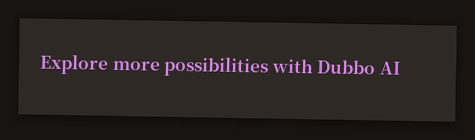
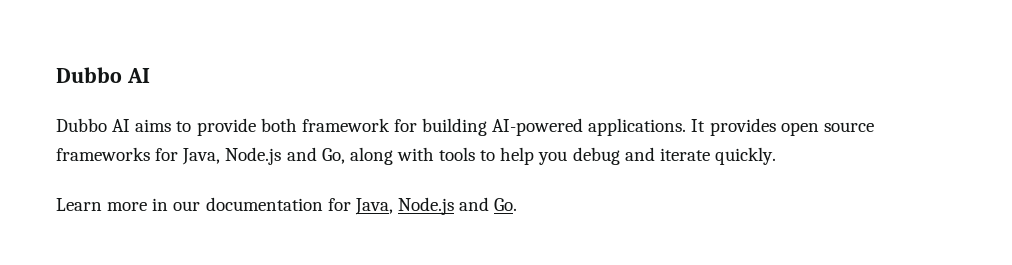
[39,53,401,78] Explore more possibilities with Dubbo AI -> [56,67,150,83] [56,118,874,136] [56,147,776,165] [56,197,518,215] Dubbo AI // Dubbo AI aims to provide both framework for building AI-powered applications. It provides open source frameworks for Java, Node.js and Go, along with tools to help you debug and iterate quickly. // Learn more in our documentation for Java, Node.js and Go.

